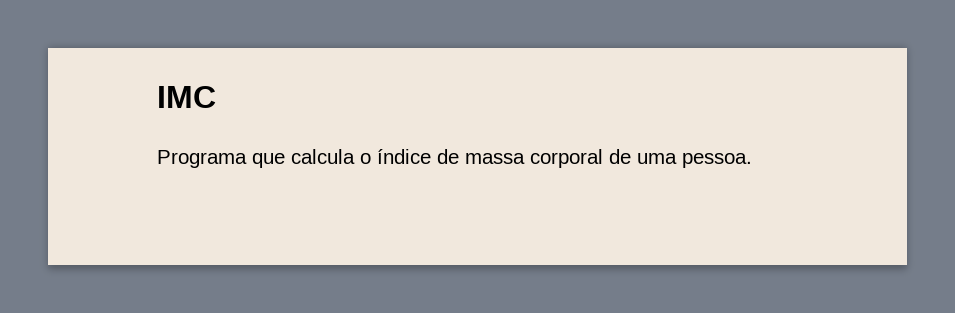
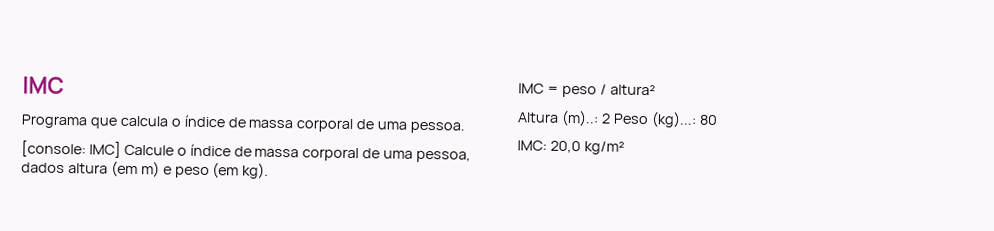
(752, 160) none -> [21,140,472,163] [21,160,270,179] [518,83,656,98] [517,109,718,128] [517,140,625,155] // [console: IMC] Calcule o índice de massa corporal de uma pessoa, dados altura (em m) e peso (em kg). // IMC = peso / altura² // Altura (m)..: 2 Peso (kg)...: 80 // IMC: 20,0 kg/m²

